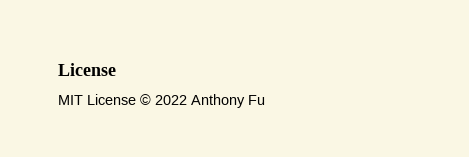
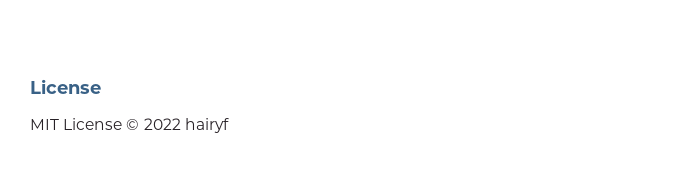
[191,94,265,108] Anthony Fu -> [184,118,229,133] hairyf

